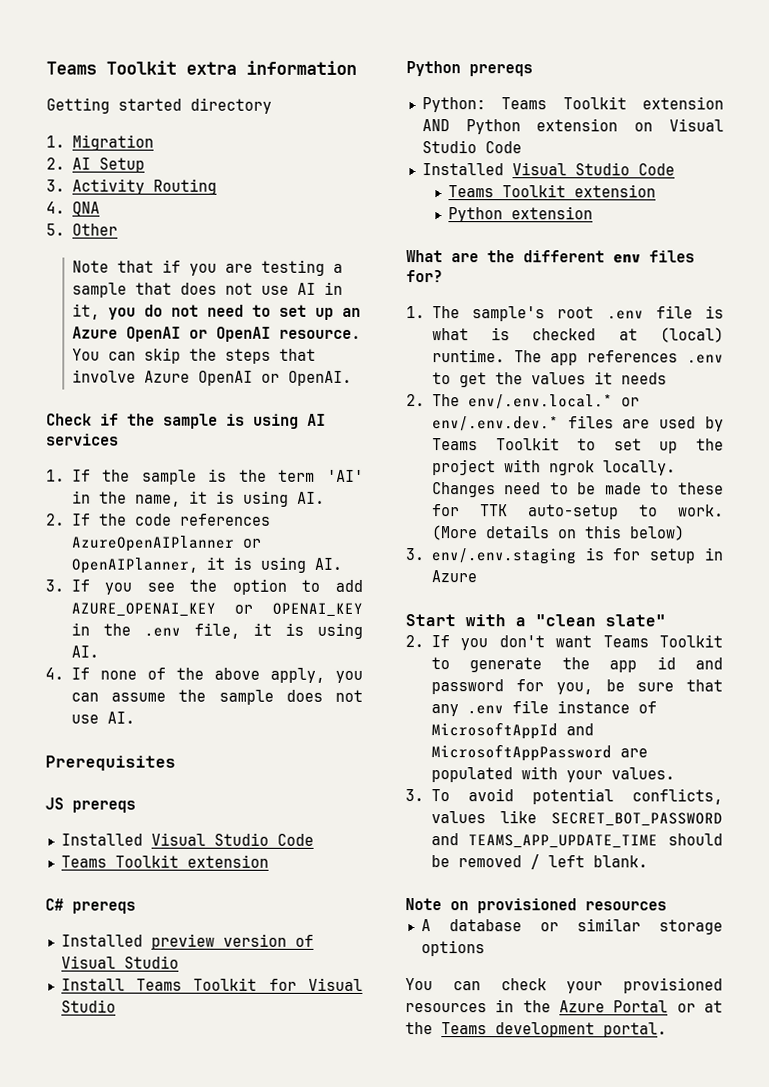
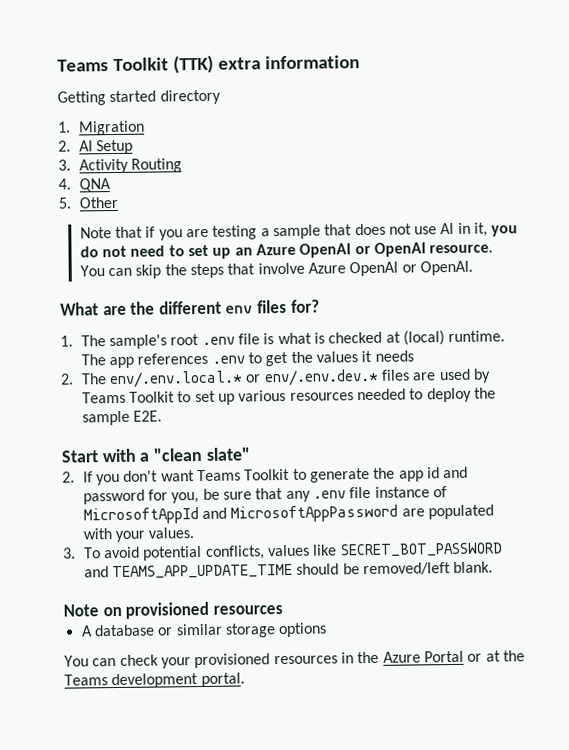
[46,60,177,75] Teams Toolkit -> [57,54,214,74] Teams Toolkit (TTK)
[46,413,326,429] [46,433,119,446] [46,468,365,485] [71,490,325,507] [46,513,271,526] [70,535,262,552] [70,556,342,574] [45,578,363,595] [70,602,363,617] [70,622,363,639] [70,645,99,658] [45,667,363,683] [70,689,363,705] [70,711,135,724] [45,755,176,771] [45,797,136,813] [60,832,314,846] [60,854,269,868] [45,898,136,914] [60,933,314,950] [60,955,179,969] [60,977,363,991] [60,999,116,1013] [406,61,533,77] [421,96,724,113] [421,118,724,135] [421,140,522,154] [421,162,675,176] [447,184,656,198] [447,206,593,223] // Check if the sample is using AI services // 1. If the sample is the term 'AI' in the name, it is using AI. // 2. If the code references AzureOpenAIPlanner or OpenAIPlanner, it is using AI. // 3. If you see the option to add AZURE_OPENAI_KEY or OPENAI_KEY in the .env file, it is using AI. // 4. If none of the above apply, you can assume the sample does not use AI. // Prerequisites // JS prereqs // Installed Visual Studio Code // Teams Toolkit extension // C# prereqs // Installed preview version of Visual Studio // Install Teams Toolkit for Visual Studio // Python prereqs // Python: Teams Toolkit extension AND Python extension on Visual Studio Code // Installed Visual Studio Code // Teams Toolkit extension // Python extension -> (473, 268) none
[696,438,724,451] [431,459,676,476] [431,482,724,498] [431,504,724,520] [431,525,685,541] [405,547,723,565] [430,570,477,583] the project with ngrok locally. Changes need to be made to these for TTK auto-setup to work. (More details on this below) // 3. env/.env.staging is for setup in Azure -> [238,387,496,403] [81,410,162,426] various resources needed to deploy the sample E2E.
[457,854,585,870] removed / left -> [362,562,451,576] removed/left

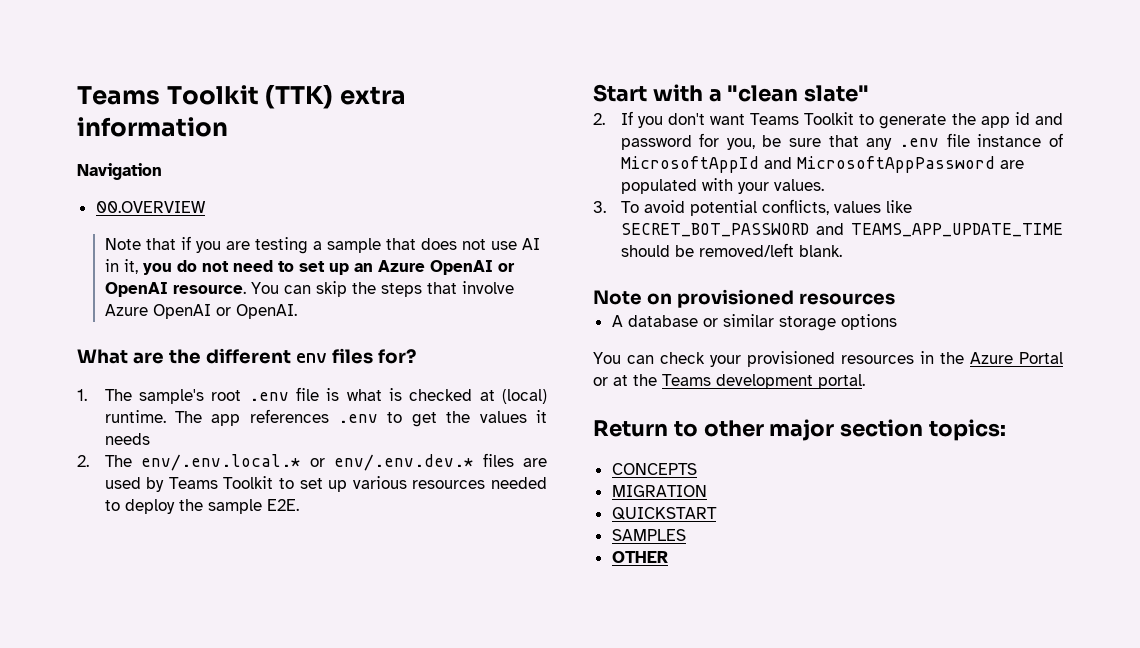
[57,89,221,106] [57,120,145,136] [58,139,133,155] [58,158,182,174] [58,178,111,192] [58,196,119,209] Getting started directory // 1. Migration // 2. AI Setup // 3. Activity Routing // 4. QNA // 5. Other -> [77,163,162,180] [95,201,206,213] Navigation // 00.OVERVIEW
(245, 680) none -> [593,419,1007,441] [611,463,697,475] [611,485,707,497] [611,507,717,520] [611,529,686,541] [611,551,668,563] // Return to other major section topics: // CONCEPTS // MIGRATION // QUICKSTART // SAMPLES // OTHER

